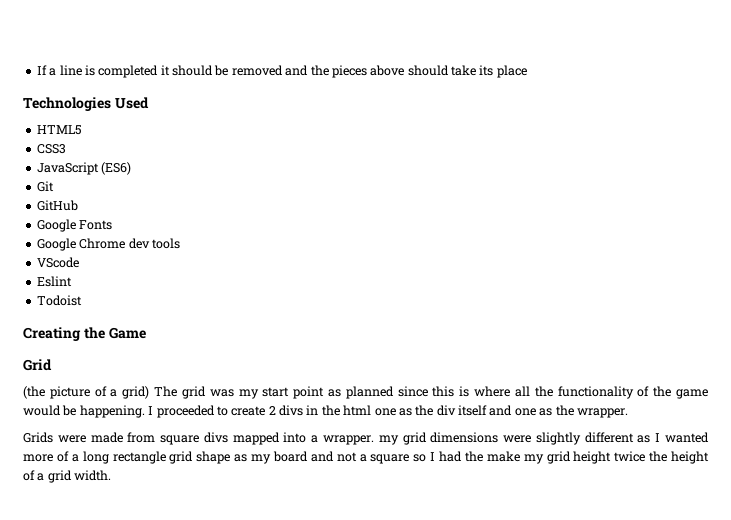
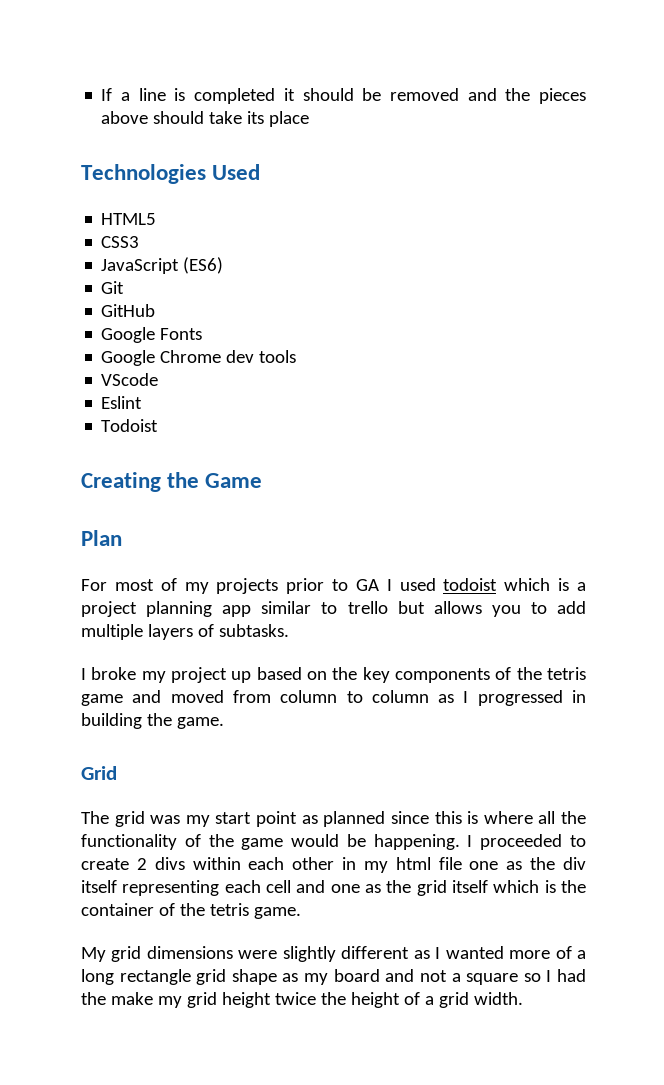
[23,359,52,371] [23,386,150,399] Grid // (the picture of a grid) -> [81,530,122,546] [81,578,587,594] [81,601,587,617] [81,624,289,640] [81,667,586,683] [81,690,587,706] [81,713,224,729] [81,766,117,780] Plan // For most of my projects prior to GA I used todoist which is a project planning app similar to trello but allows you to add multiple layers of subtasks. // I broke my project up based on the key components of the tetris game and moved from column to column as I progressed in building the game. // Grid //
[306,405,372,416] in the html -> [192,857,462,873] within each other in my html file
(487, 410) none -> [122,880,291,896] representing each cell
[576,408,628,418] [23,432,399,445] wrapper. // Grids were made from square divs mapped into a wrapper. my -> [416,880,586,896] [81,903,301,919] [81,947,106,962] grid itself which is the container of the tetris game. // My

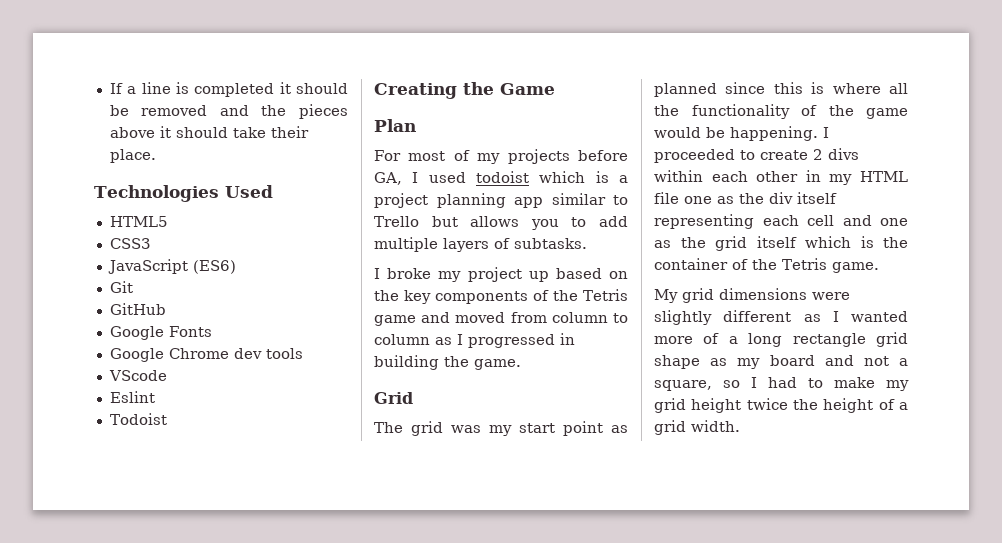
(149, 117) none -> [159,126,171,138] it
[247,111,310,127] its place -> [270,126,309,138] [109,149,156,163] their place.
[286,578,379,594] prior to GA -> [578,150,628,161] [374,172,402,185] before GA,
[347,601,388,614] trello -> [374,216,419,227] Trello
[547,667,586,680] tetris -> [583,289,629,301] Tetris
[395,857,431,870] html -> [860,171,908,182] HTML
[209,903,249,916] tetris -> [782,258,827,270] Tetris
[466,973,519,985] square -> [654,380,712,391] square,
[81,992,106,1005] the -> [808,378,823,388] to

